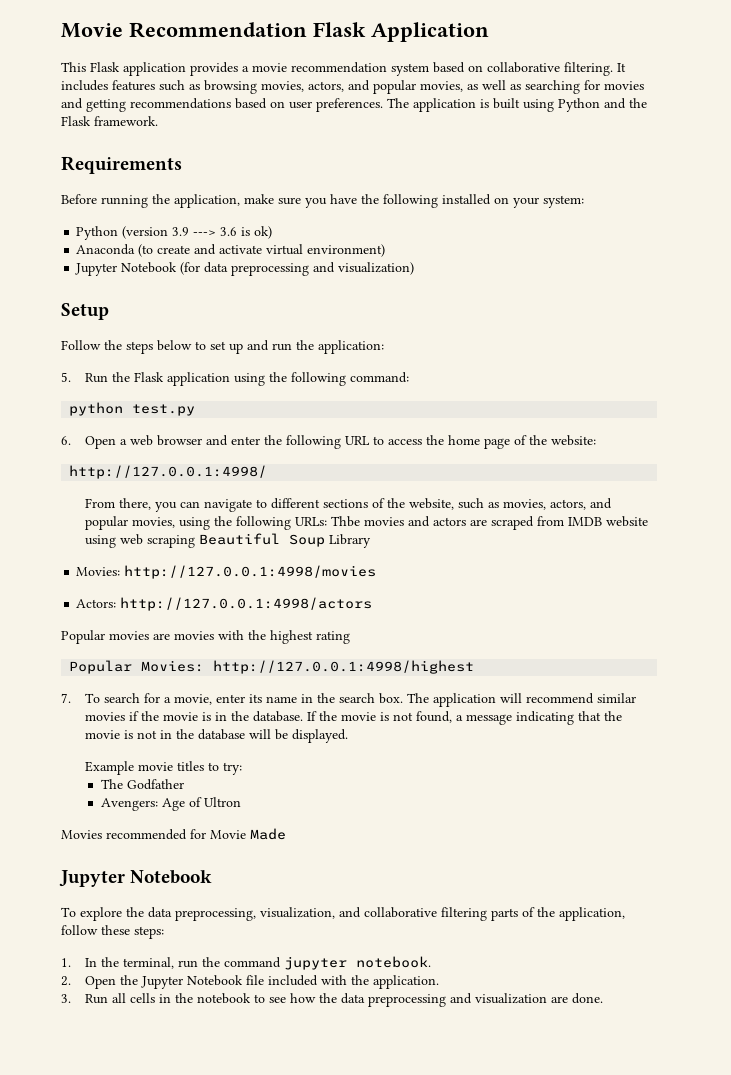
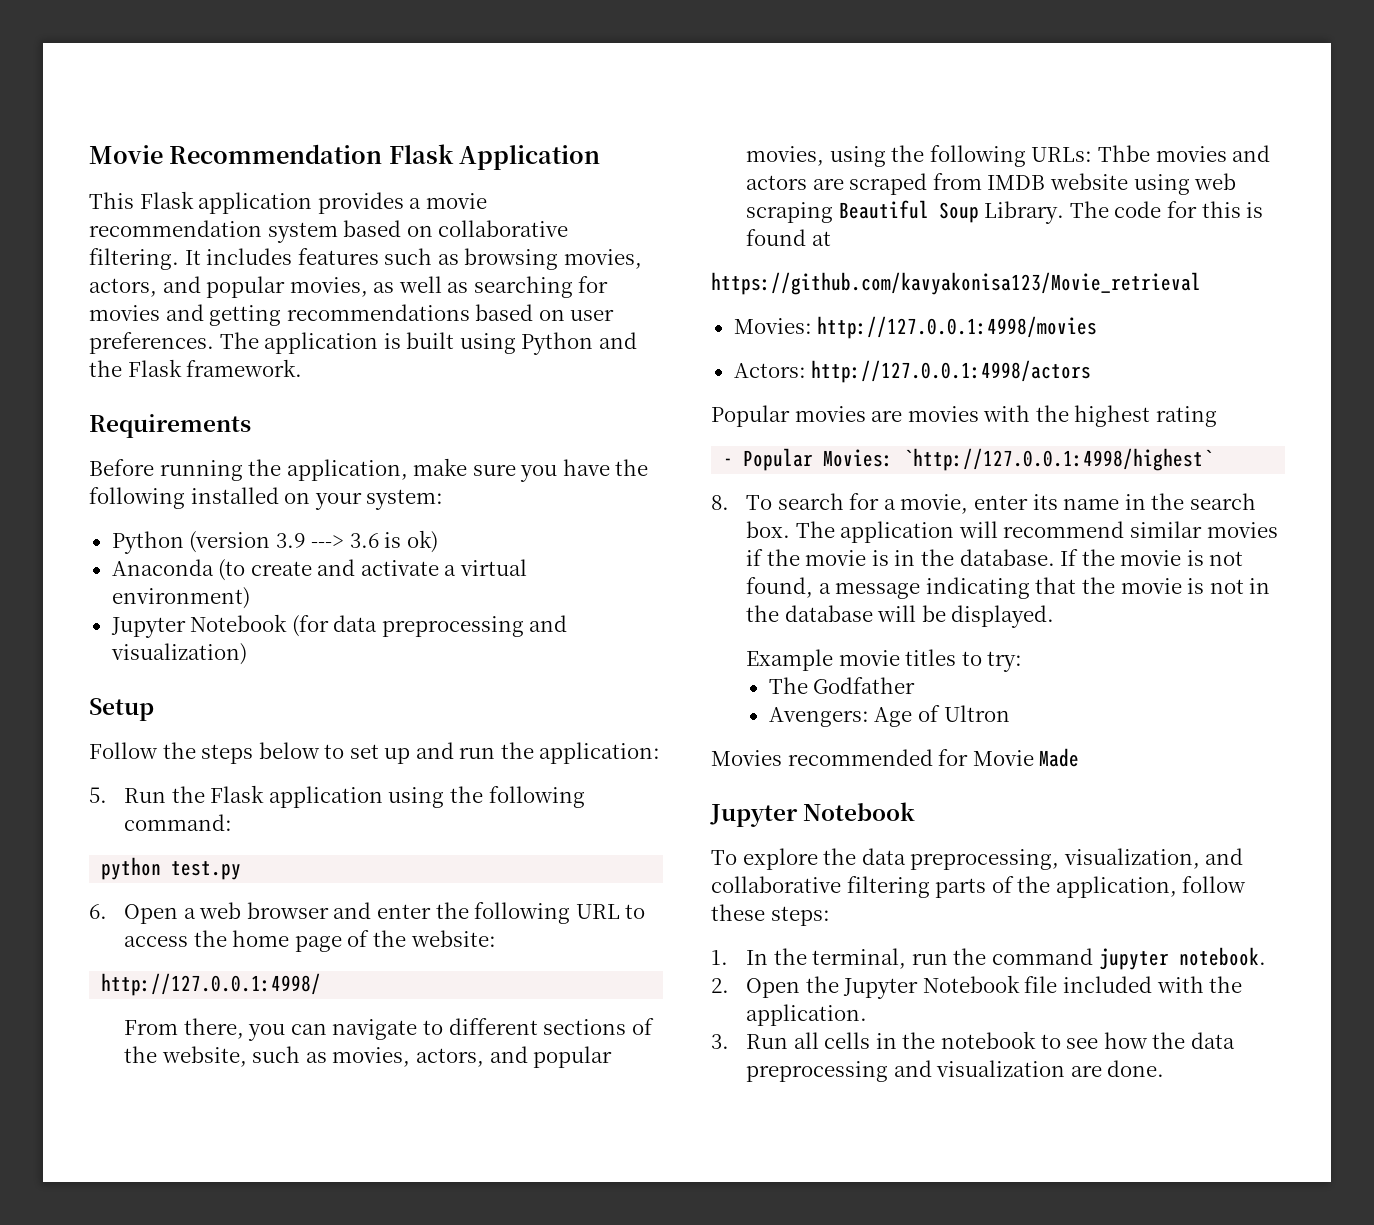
(263, 249) none -> [444,565,457,576] a
[329,534,372,548] Library -> [984,201,1264,224] [746,229,831,246] [711,272,1201,295] Library. The code for this is found at // https://github.com/kavyakonisa123/Movie_retrieval
(350, 637) none -> [723,458,734,466] -
[213,660,475,674] [61,693,71,703] http://127.0.0.1:4998/highest // 7. -> [903,448,1214,471] [711,495,729,510] `http://127.0.0.1:4998/highest` // 8.

